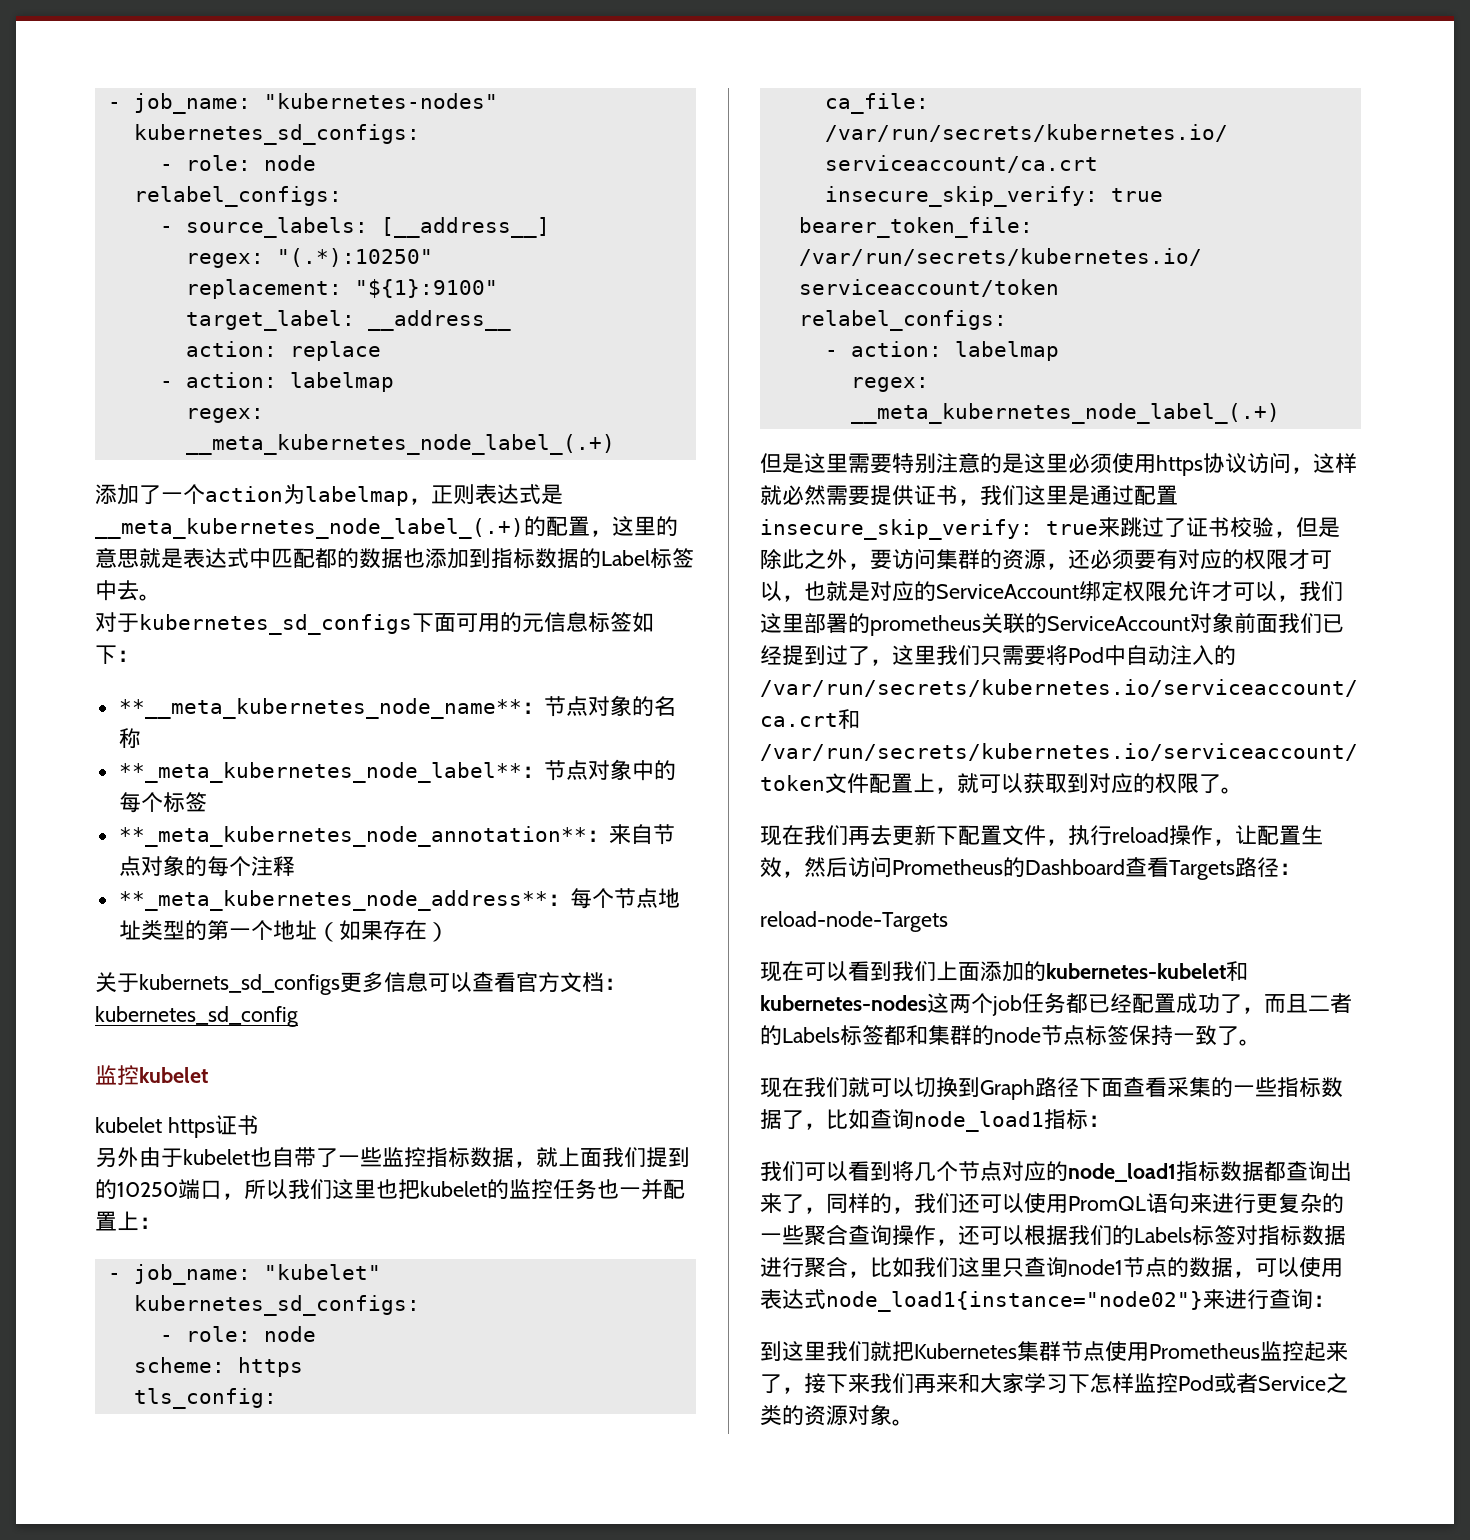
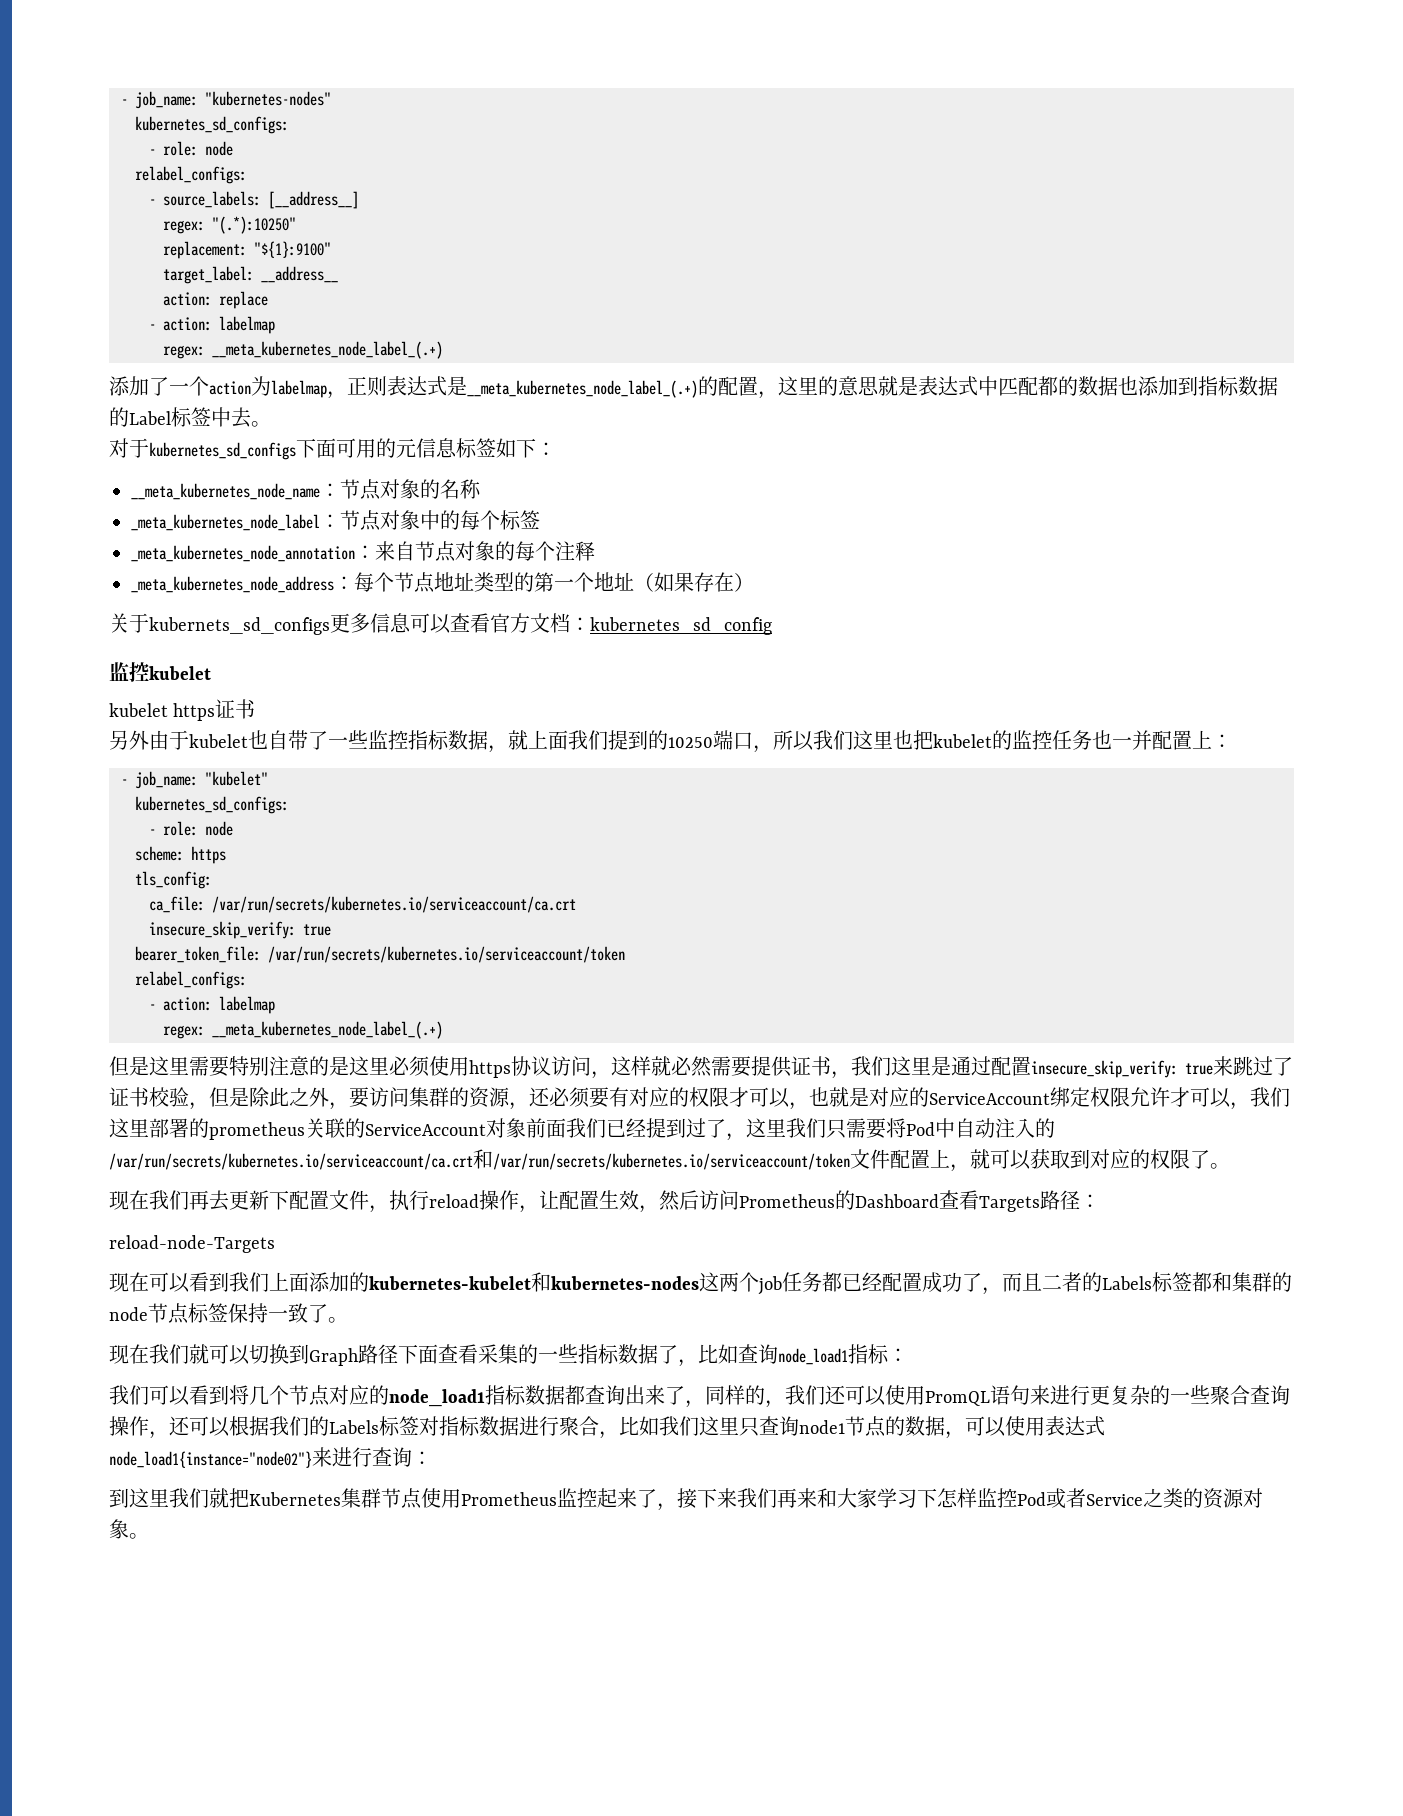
[118,698,522,719] **__meta_kubernetes_node_name** -> [131,483,320,500] __meta_kubernetes_node_name
[118,762,522,783] **_meta_kubernetes_node_label** -> [131,514,320,531] _meta_kubernetes_node_label
[118,826,587,847] **_meta_kubernetes_node_annotation** -> [131,545,355,562] _meta_kubernetes_node_annotation
[118,890,548,911] **_meta_kubernetes_node_address** -> [131,576,334,593] _meta_kubernetes_node_address

